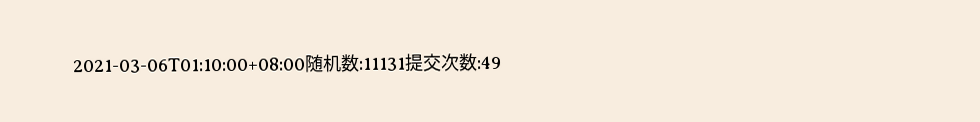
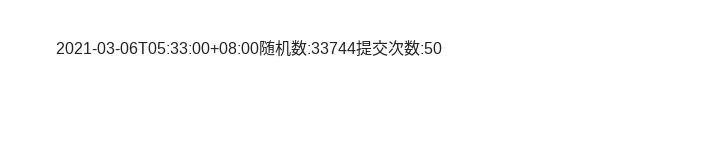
[72,53,406,74] 2021-03-06T01:10:00+08:00随机数:11131 -> [56,40,356,57] 2021-03-06T05:33:00+08:00随机数:33744
[476,55,502,70] :49 -> [420,42,442,54] :50

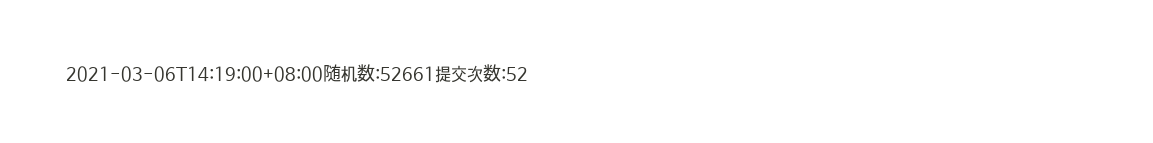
[56,40,356,57] 2021-03-06T05:33:00+08:00随机数:33744 -> [66,64,435,83] 2021-03-06T14:19:00+08:00随机数:52661
[420,42,442,54] :50 -> [501,67,528,81] :52

